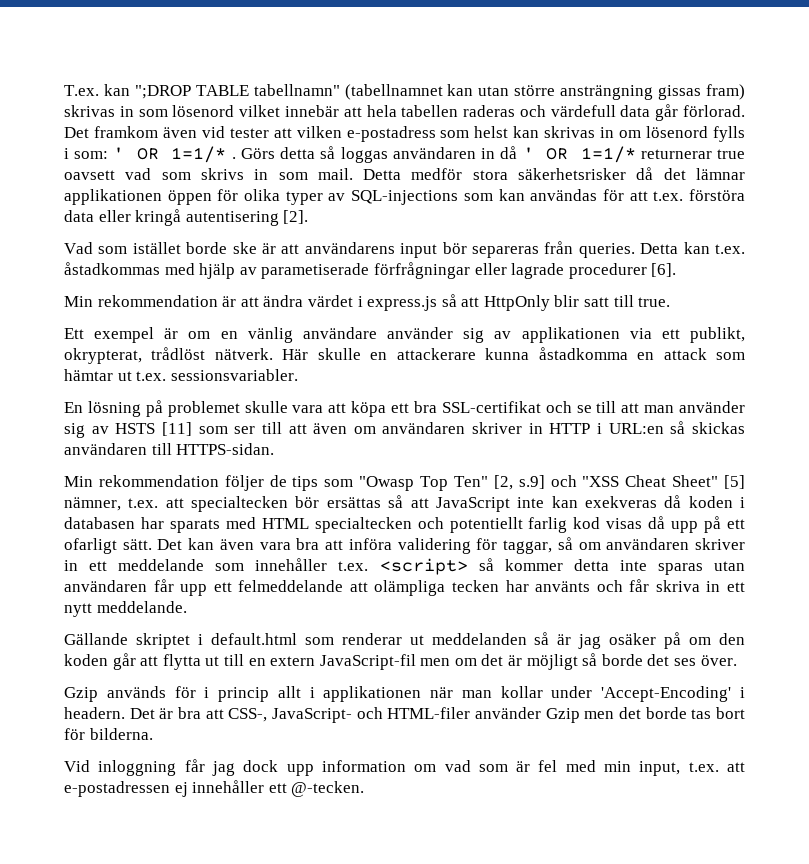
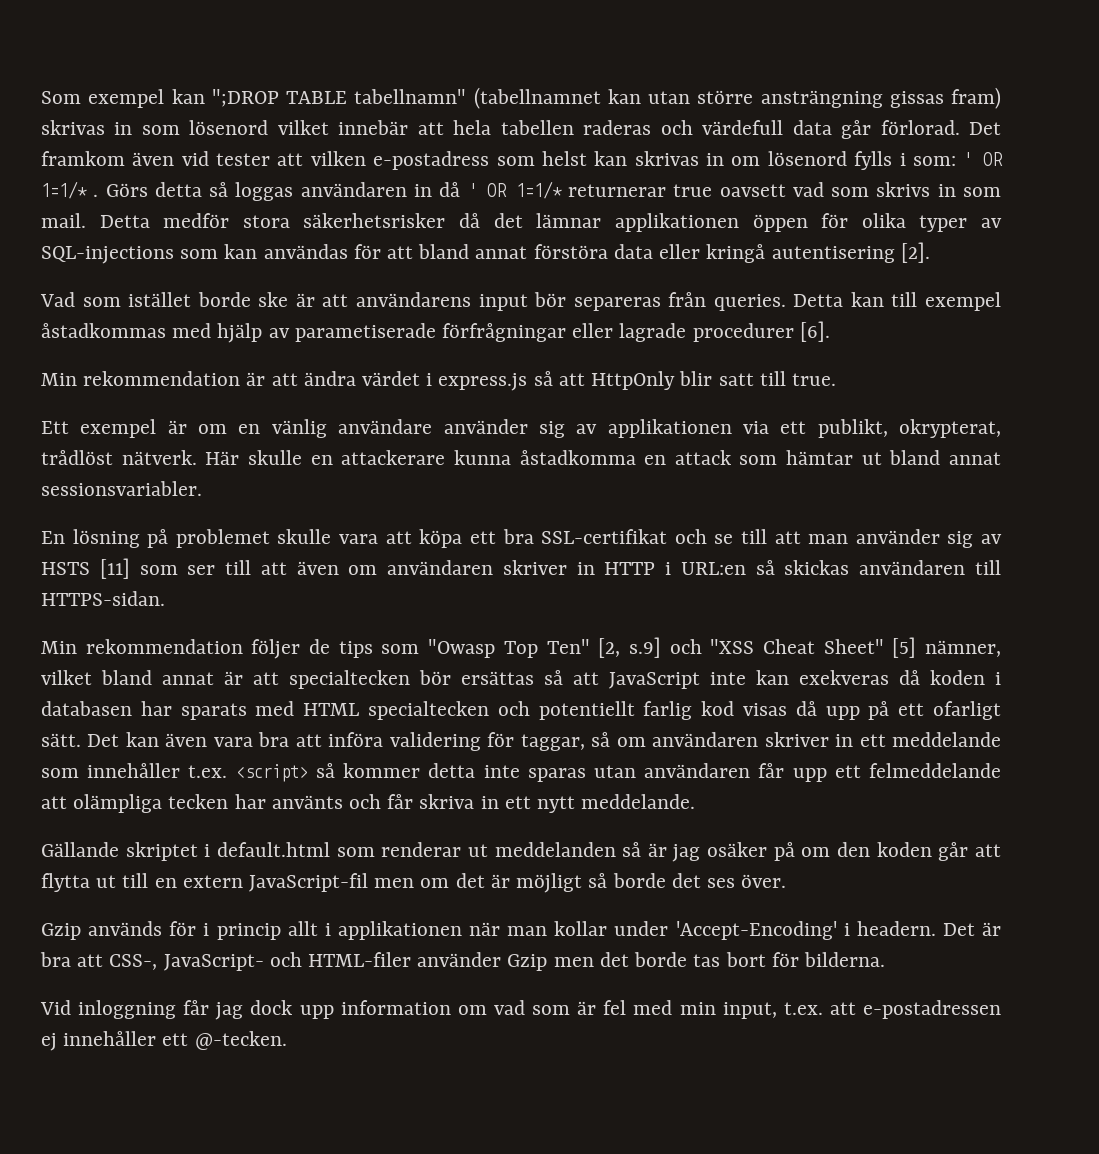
[64,85,99,96] T.ex. -> [41,89,165,108] Som exempel
[653,191,684,201] t.ex. -> [418,244,528,259] bland annat
[714,244,745,254] t.ex. -> [891,292,1001,311] till exempel
[136,371,167,381] t.ex. -> [889,450,1001,465] bland annat
[128,498,159,508] t.ex. -> [41,670,243,685] vilket bland annat är

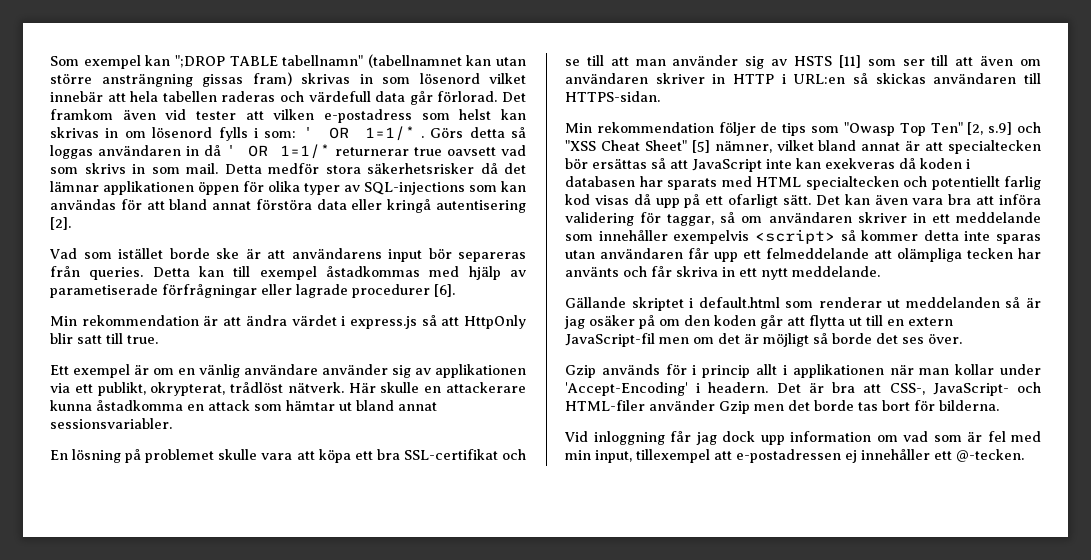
[188,765,228,778] t.ex. -> [673,230,750,244] exempelvis
[783,1002,823,1015] t.ex. -> [636,449,710,463] tillexempel

